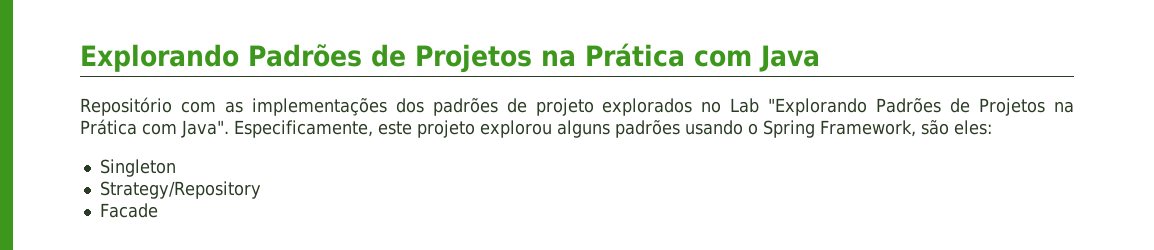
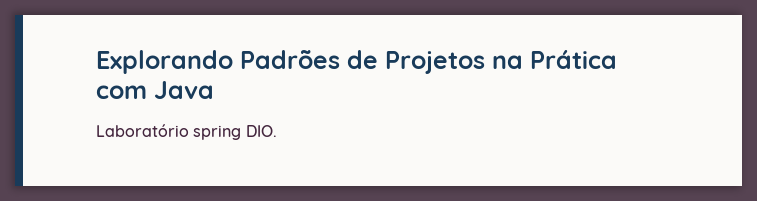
[80,97,1074,116] [80,119,992,138] [99,159,176,177] [99,181,261,199] [99,203,158,218] Repositório com as implementações dos padrões de projeto explorados no Lab "Explorando Padrões de Projetos na Prática com Java". Especificamente, este projeto explorou alguns padrões usando o Spring Framework, são eles: // Singleton // Strategy/Repository // Facade -> [96,124,277,140] Laboratório spring DIO.

